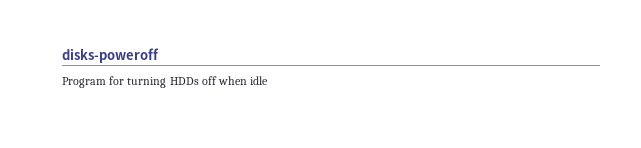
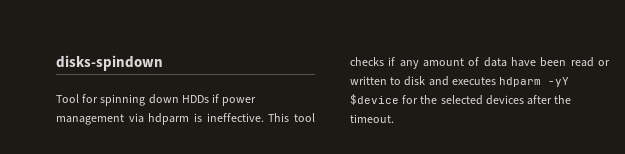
[62,48,159,63] [62,76,269,88] disks-poweroff // Program for turning HDDs off when idle -> [56,55,163,71] [56,94,257,106] [56,113,315,125] [350,57,610,69] [350,76,570,87] [350,94,572,105] [350,114,394,123] disks-spindown // Tool for spinning down HDDs if power management via hdparm is ineffective. This tool checks if any amount of data have been read or written to disk and executes hdparm -yY $device for the selected devices after the timeout.

